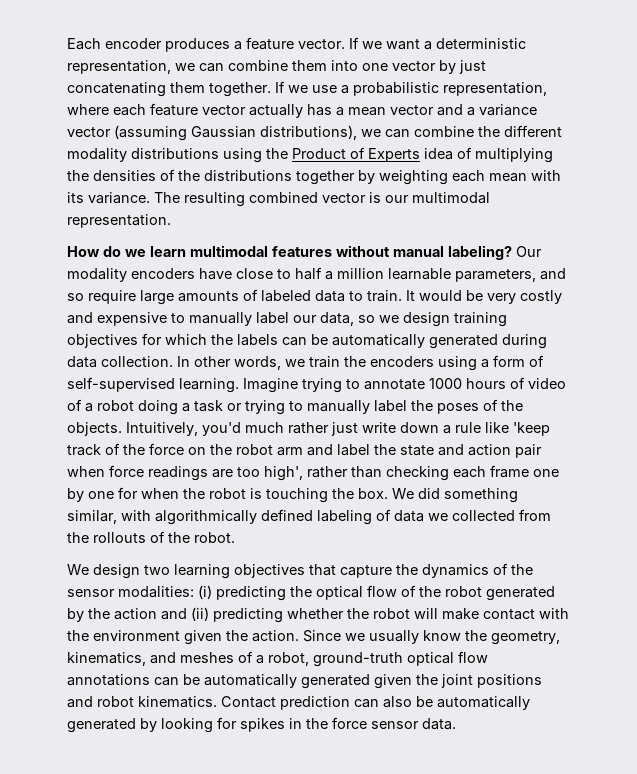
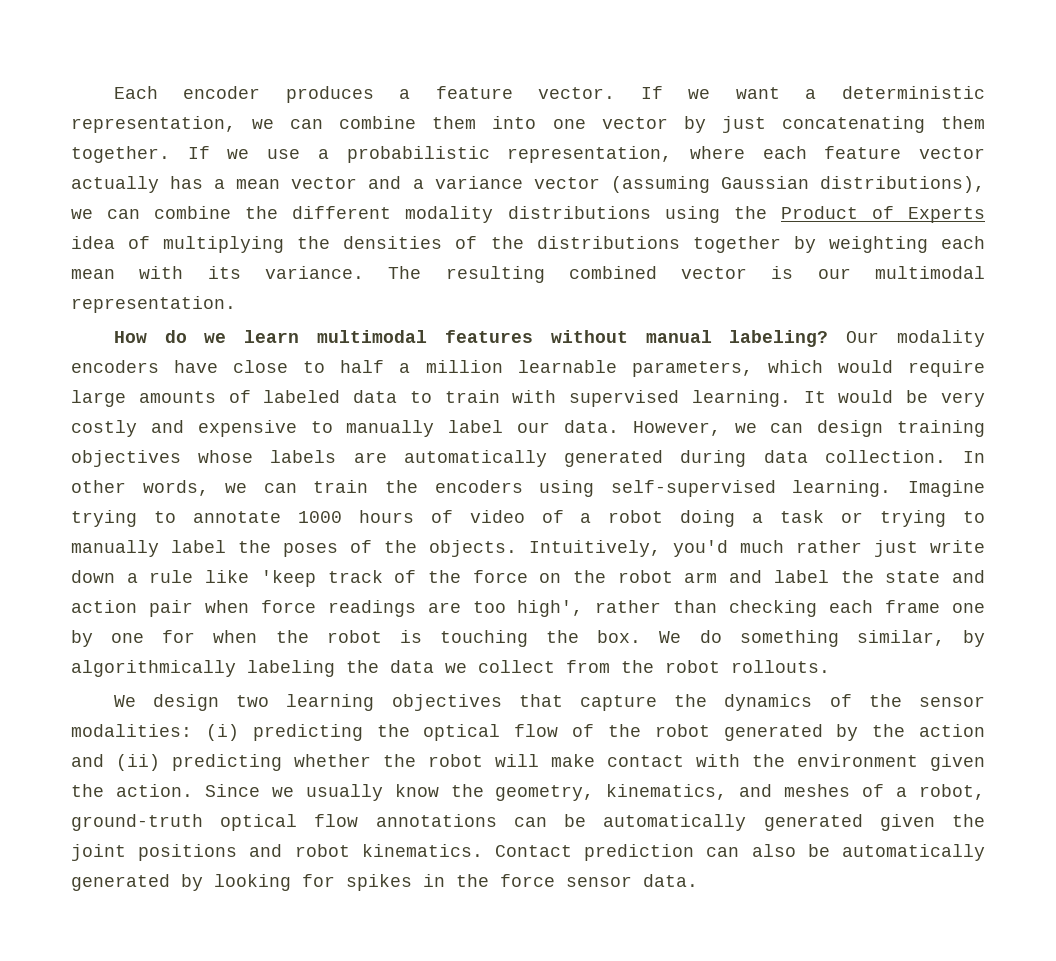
[540,268,566,280] [67,293,84,301] and so -> [767,360,893,373] which would
[367,290,402,302] train. -> [444,390,791,407] train with supervised learning.
[320,312,507,327] [67,333,328,348] data, so we design training objectives for which the labels can be -> [563,420,986,437] [71,450,387,467] data. However, we can design training objectives whose labels are
(305, 363) none -> [263,483,297,493] can
[481,355,544,368] a form of -> (595, 488) none
[418,488,440,499] did -> [699,630,722,643] do
[121,509,391,525] with algorithmically defined labeling of -> [962,630,985,647] [71,660,379,677] by algorithmically labeling the
[452,510,515,521] collected -> [478,660,555,673] collect
[93,531,235,543] rollouts of the robot. -> [665,660,830,673] robot rollouts.

